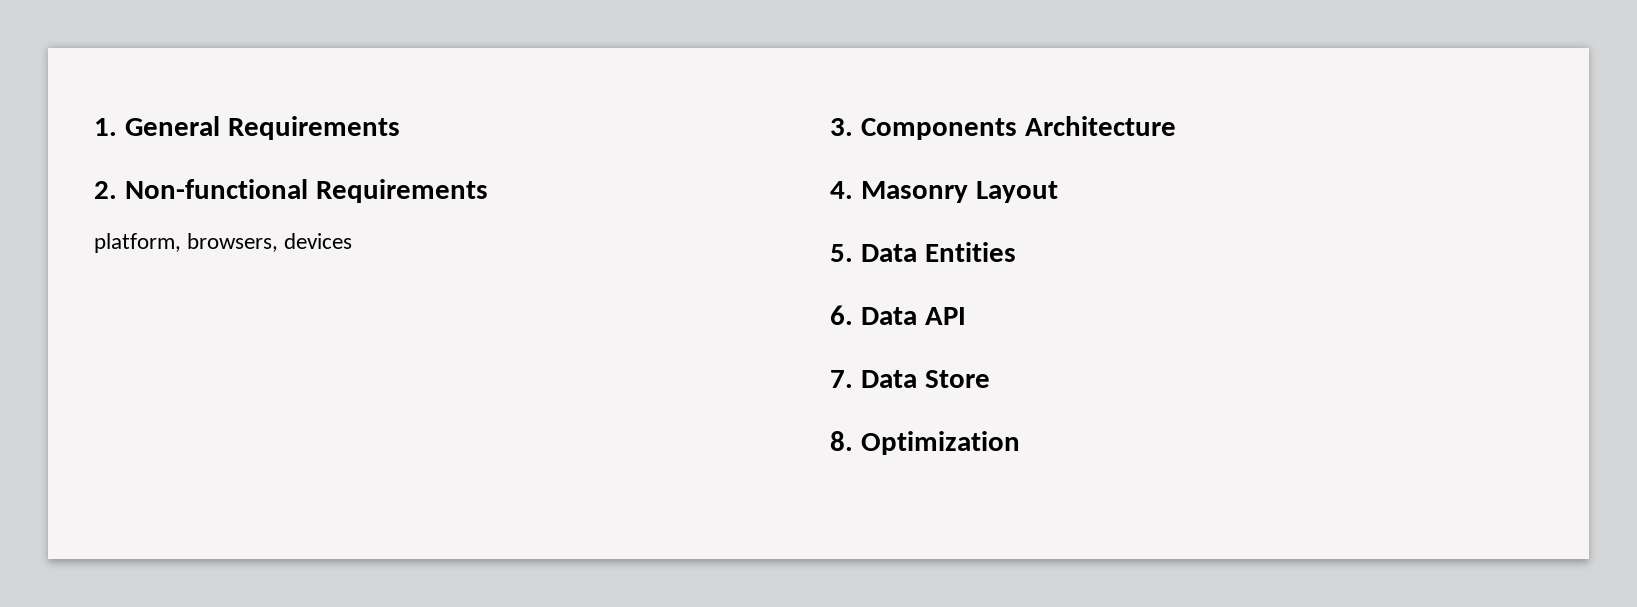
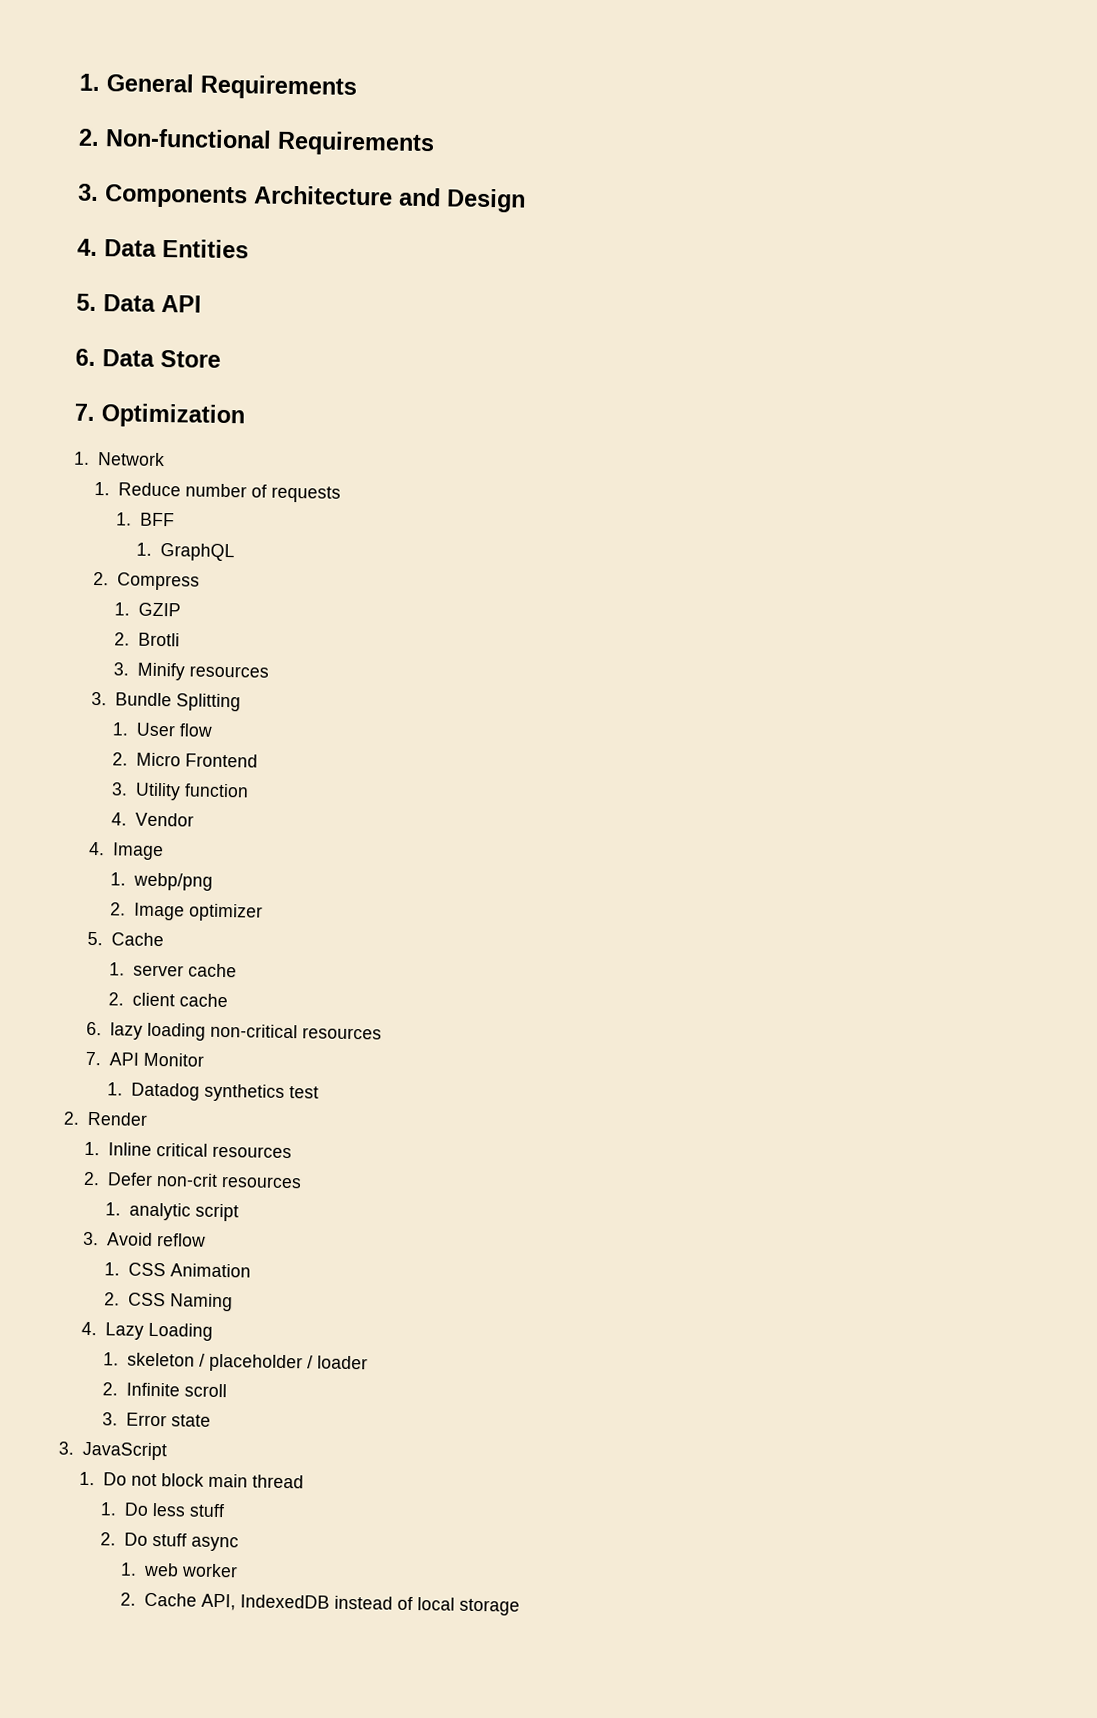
[94,233,353,253] // platform, browsers, devices -> (435, 143) none
[830,181,1058,203] // 4. Masonry Layout -> [399,187,526,213] [77,238,249,259] and Design // 4. Data Entities
[924,242,1016,262] Entities -> [161,294,202,313] API
[924,307,966,325] [830,370,990,388] [830,431,1020,455] API // 7. Data Store // 8. Optimization -> [160,349,221,368] [74,403,245,429] [74,451,165,467] [94,481,342,503] [115,512,175,527] [136,542,236,562] [93,571,201,591] [113,602,181,617] [113,632,180,647] [112,662,269,681] [91,691,242,712] [111,722,213,737] [111,752,258,768] [110,782,249,801] [110,812,194,827] [89,841,165,861] [109,872,213,891] [109,902,263,922] [87,931,165,947] [108,962,237,978] [107,992,228,1008] [86,1021,383,1041] [85,1051,205,1067] [106,1082,319,1102] [63,1111,148,1126] [84,1141,293,1159] [83,1171,303,1189] [104,1202,239,1222] [83,1231,207,1247] [103,1262,251,1278] [103,1292,233,1312] [81,1321,214,1341] [102,1352,368,1373] [101,1382,227,1398] [101,1412,211,1427] [58,1441,167,1461] [79,1471,305,1489] [99,1502,225,1518] [99,1532,239,1552] [120,1562,239,1578] [120,1592,521,1616] Store // 7. Optimization // 1. Network // 1. Reduce number of requests // 1. BFF // 1. GraphQL // 2. Compress // 1. GZIP // 2. Brotli // 3. Minify resources // 3. Bundle Splitting // 1. User flow // 2. Micro Frontend // 3. Utility function // 4. Vendor // 4. Image // 1. webp/png // 2. Image optimizer // 5. Cache // 1. server cache // 2. client cache // 6. lazy loading non-critical resources // 7. API Monitor // 1. Datadog synthetics test // 2. Render // 1. Inline critical resources // 2. Defer non-crit resources // 1. analytic script // 3. Avoid reflow // 1. CSS Animation // 2. CSS Naming // 4. Lazy Loading // 1. skeleton / placeholder / loader // 2. Infinite scroll // 3. Error state // 3. JavaScript // 1. Do not block main thread // 1. Do less stuff // 2. Do stuff async // 1. web worker // 2. Cache API, IndexedDB instead of local storage

